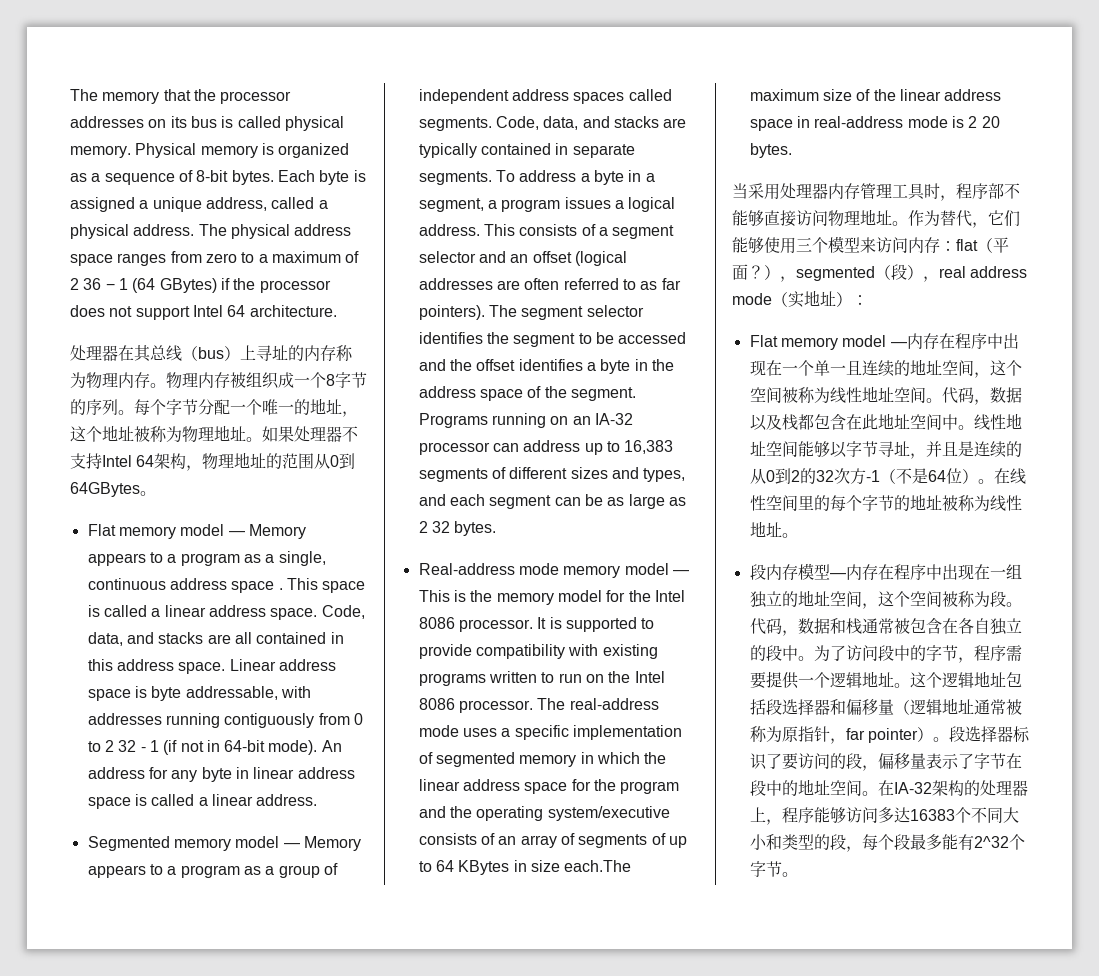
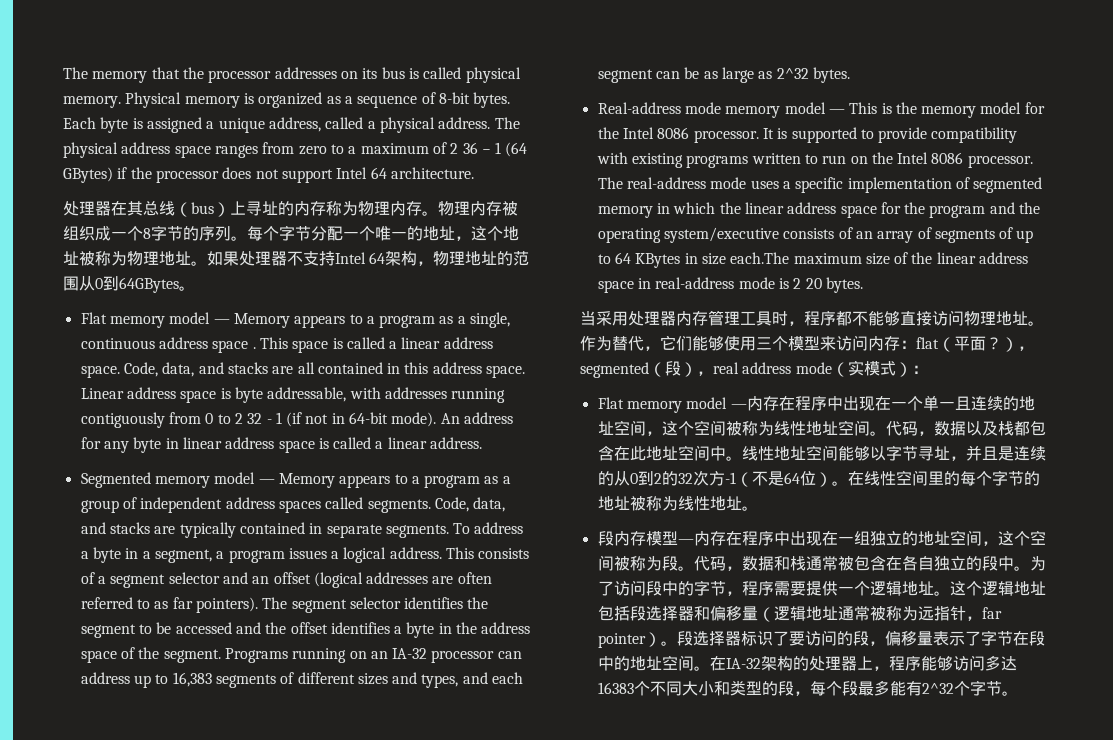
[418,521,450,533] 2 32 -> [776,68,809,79] 2^32
[988,183,1004,199] 部 -> [836,311,852,326] 都
[804,290,836,306] 地址 -> [863,361,896,376] 模式
[781,726,798,742] 原 -> [917,606,934,621] 远

